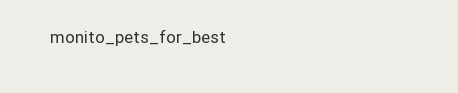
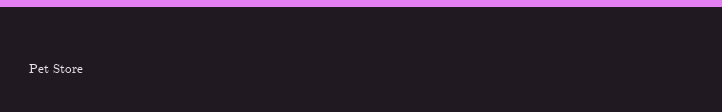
[50,29,226,46] monito_pets_for_best -> [29,64,83,73] Pet Store

